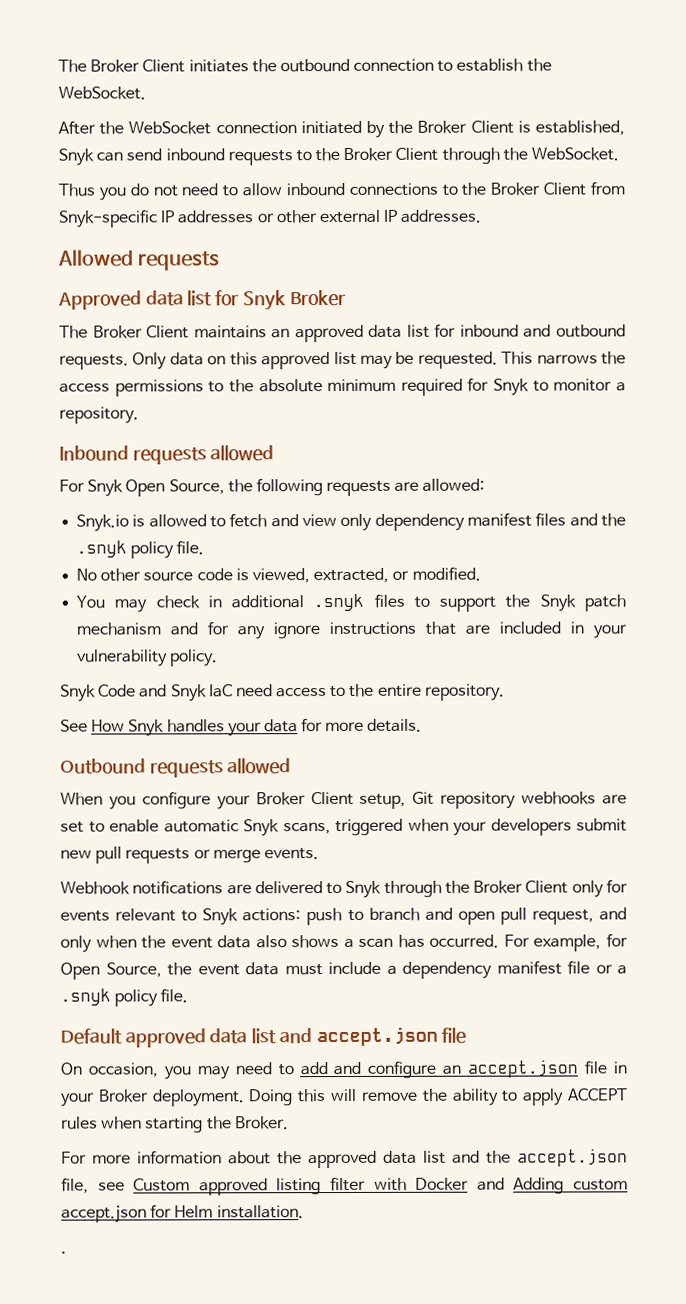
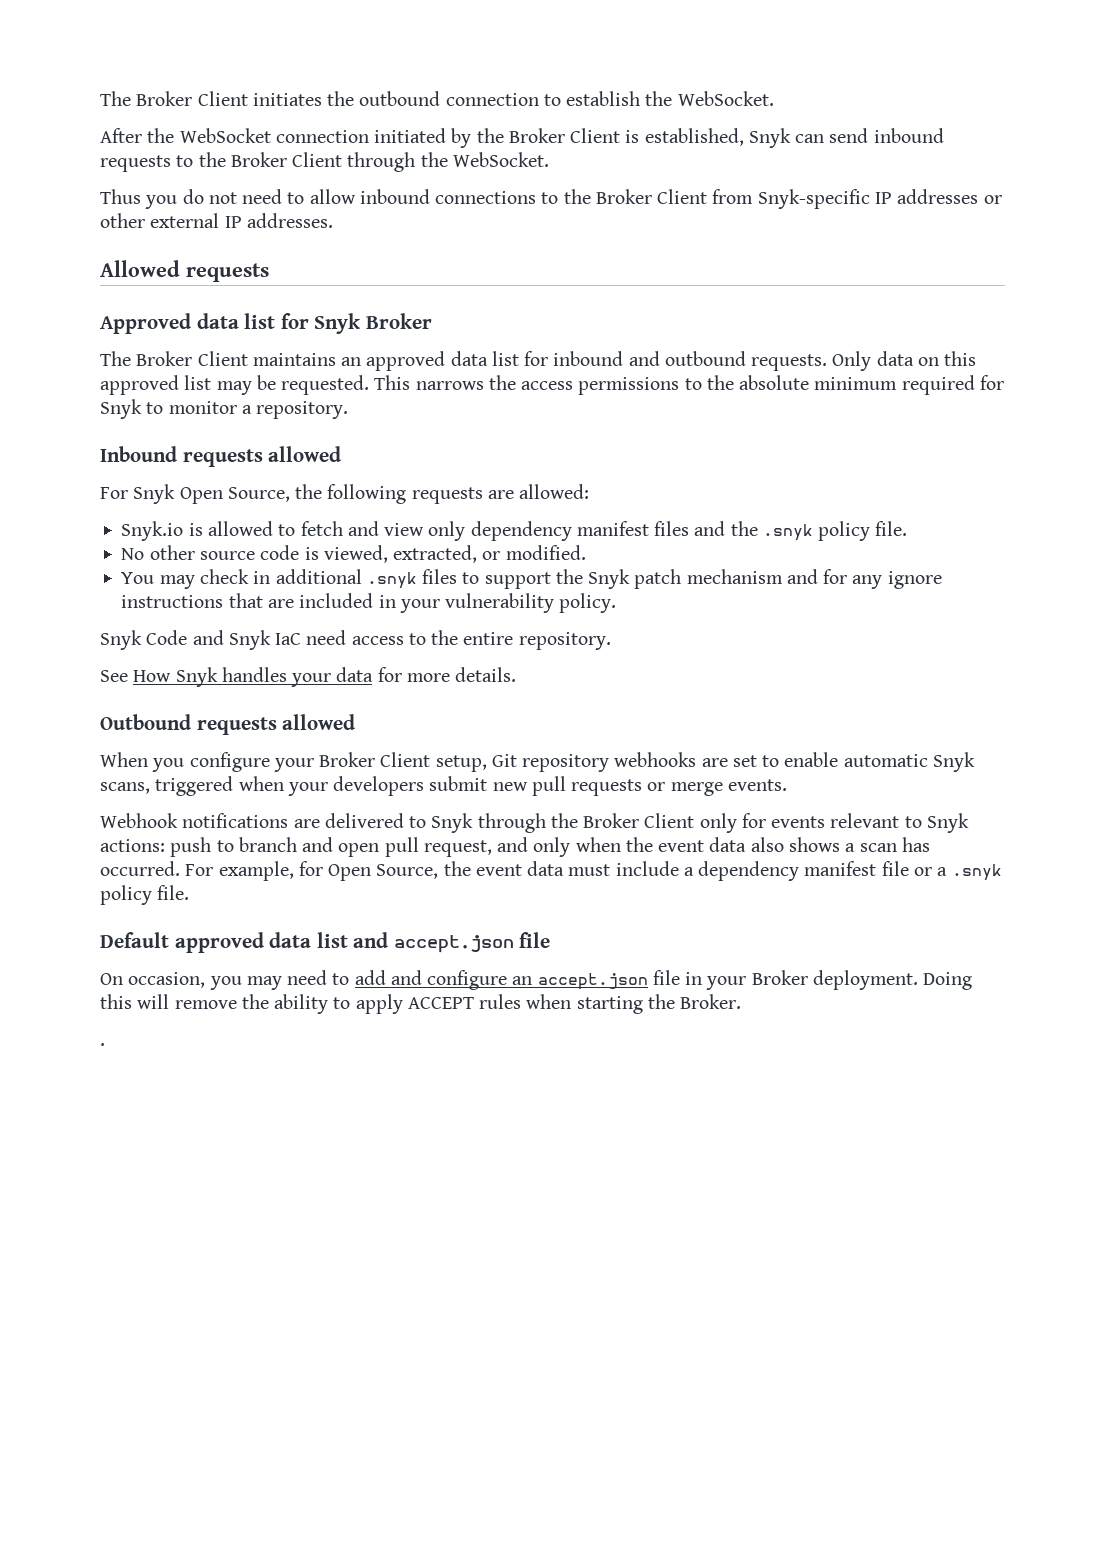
[61,1148,628,1169] [61,1176,629,1196] [61,1204,304,1223] // For more information about the approved data list and the accept.json file, see Custom approved listing filter with Docker and Adding custom accept.json for Helm installation. -> (742, 1001) none

